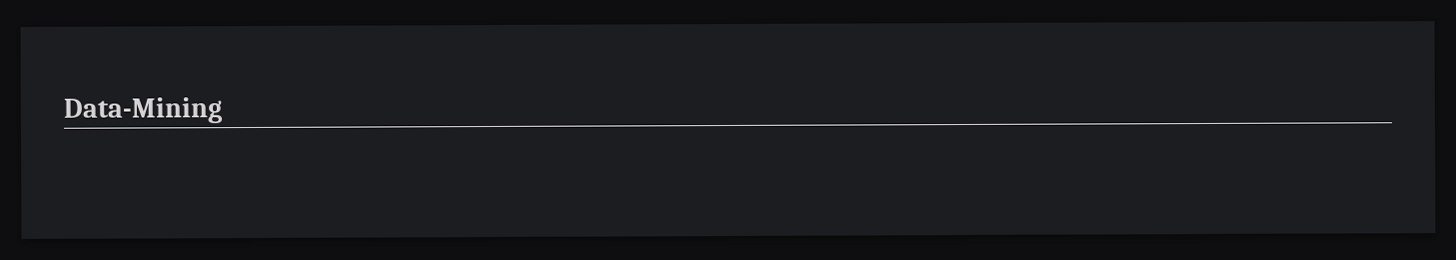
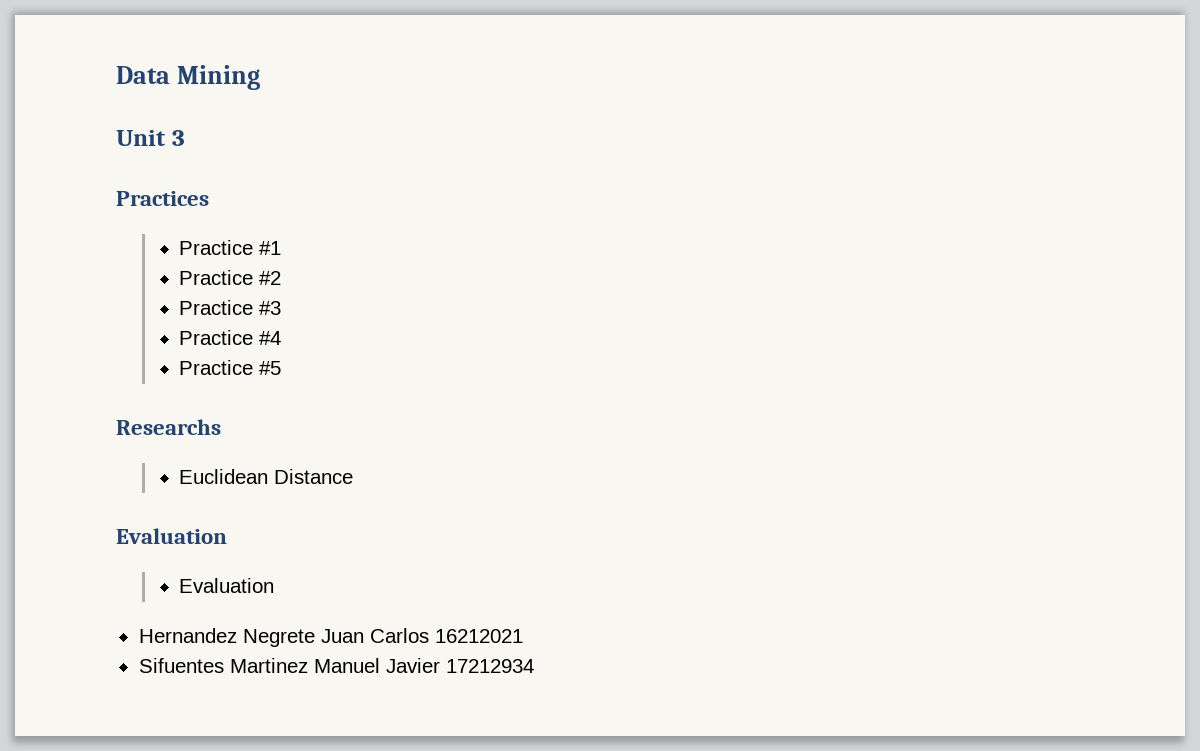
[63,97,222,124] Data-Mining -> [116,65,261,90] [116,130,185,146] [116,191,209,206] [179,240,282,255] [179,270,282,285] [179,300,282,315] [179,330,282,345] [179,360,282,375] [116,419,221,435] [179,469,354,484] [116,528,227,544] [179,578,275,593] [138,628,523,647] [138,658,534,673] Data Mining // Unit 3 // Practices // Practice #1 // Practice #2 // Practice #3 // Practice #4 // Practice #5 // Researchs // Euclidean Distance // Evaluation // Evaluation // Hernandez Negrete Juan Carlos 16212021 // Sifuentes Martinez Manuel Javier 17212934

